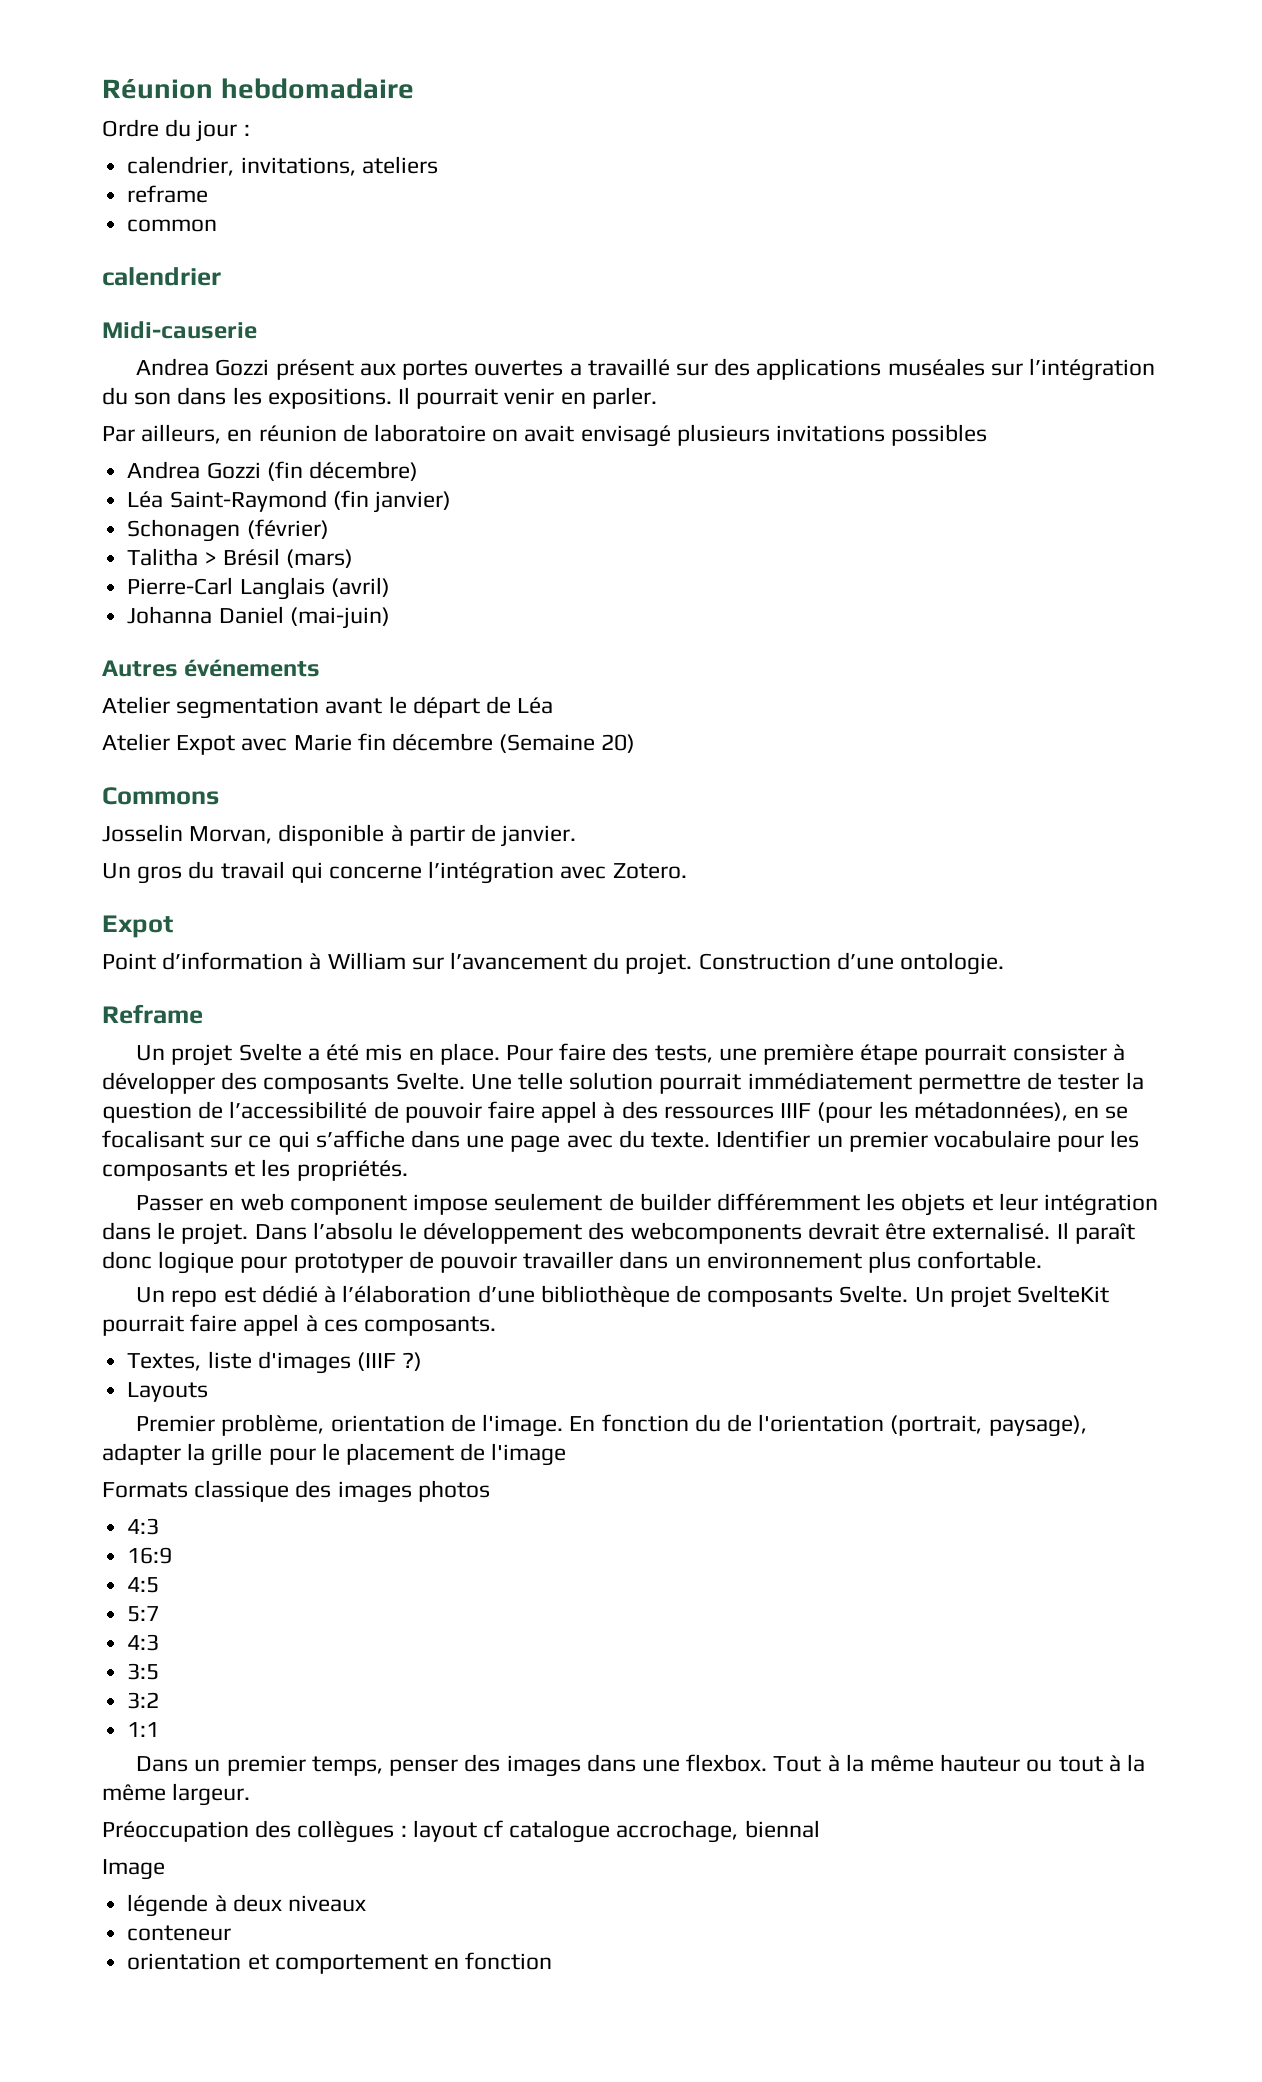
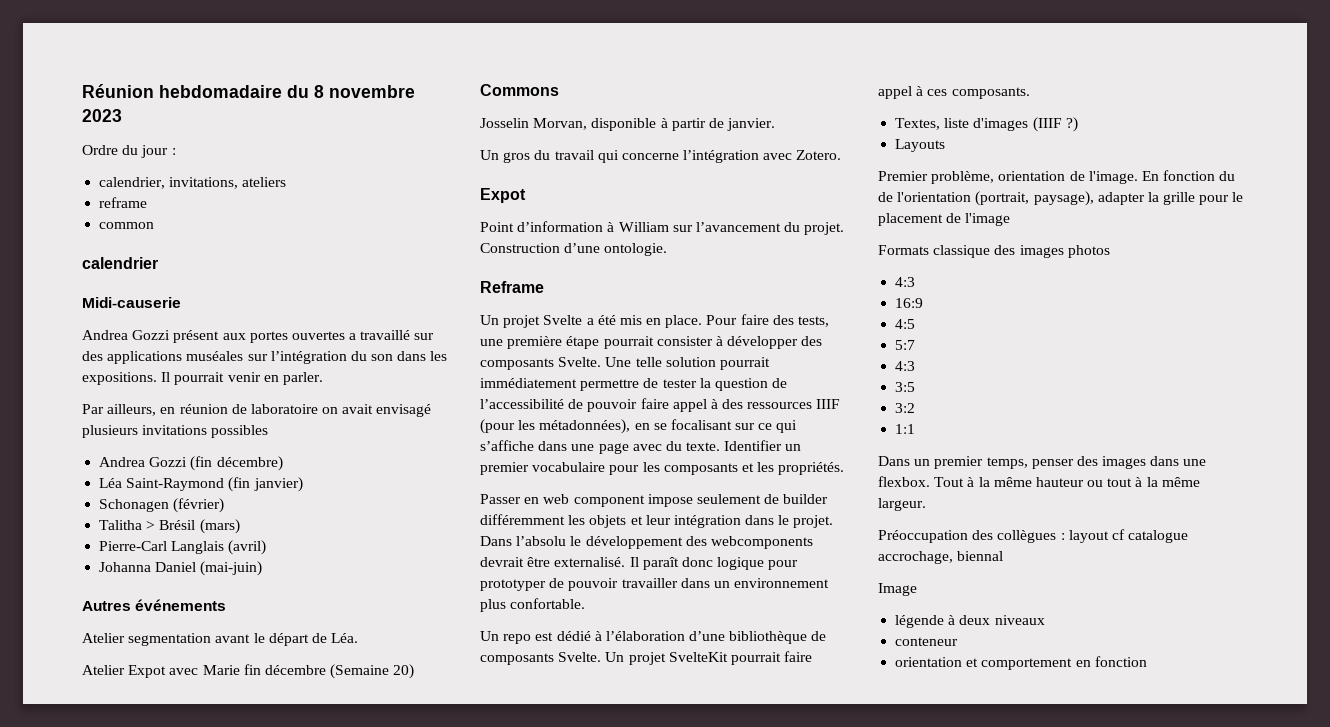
(414, 88) none -> [287,85,415,98] [82,109,122,122] du 8 novembre 2023
[517,697,554,714] Léa -> [331,633,359,643] Léa.

